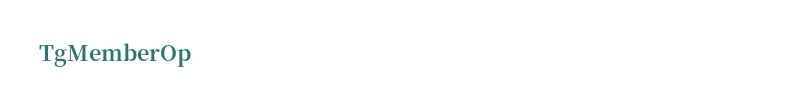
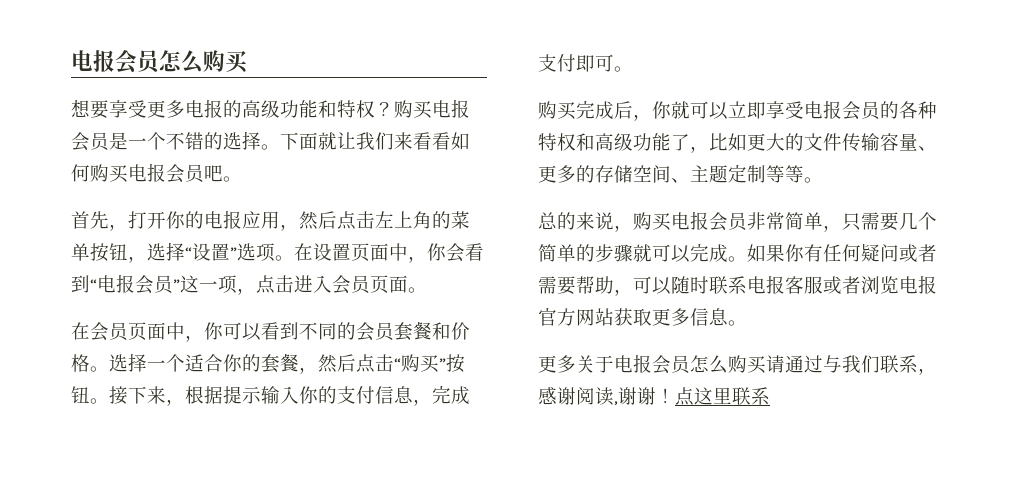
[39,43,191,67] TgMemberOp -> [71,50,249,74] [71,99,470,119] [71,131,470,151] [71,163,242,183] [71,210,470,231] [71,242,484,263] [71,274,427,295] [71,321,470,342] [71,353,465,374] [71,385,470,406] [538,54,633,72] [538,100,937,121] [538,133,937,153] [538,164,823,183] [538,211,937,232] [538,243,937,263] [538,275,937,296] [538,308,747,326] [538,354,937,375] [538,387,770,406] 电报会员怎么购买 // 想要享受更多电报的高级功能和特权？购买电报会员是一个不错的选择。下面就让我们来看看如何购买电报会员吧。 // 首先，打开你的电报应用，然后点击左上角的菜单按钮，选择“设置”选项。在设置页面中，你会看到“电报会员”这一项，点击进入会员页面。 // 在会员页面中，你可以看到不同的会员套餐和价格。选择一个适合你的套餐，然后点击“购买”按钮。接下来，根据提示输入你的支付信息，完成支付即可。 // 购买完成后，你就可以立即享受电报会员的各种特权和高级功能了，比如更大的文件传输容量、更多的存储空间、主题定制等等。 // 总的来说，购买电报会员非常简单，只需要几个简单的步骤就可以完成。如果你有任何疑问或者需要帮助，可以随时联系电报客服或者浏览电报官方网站获取更多信息。 // 更多关于电报会员怎么购买请通过与我们联系，感谢阅读,谢谢！点这里联系

